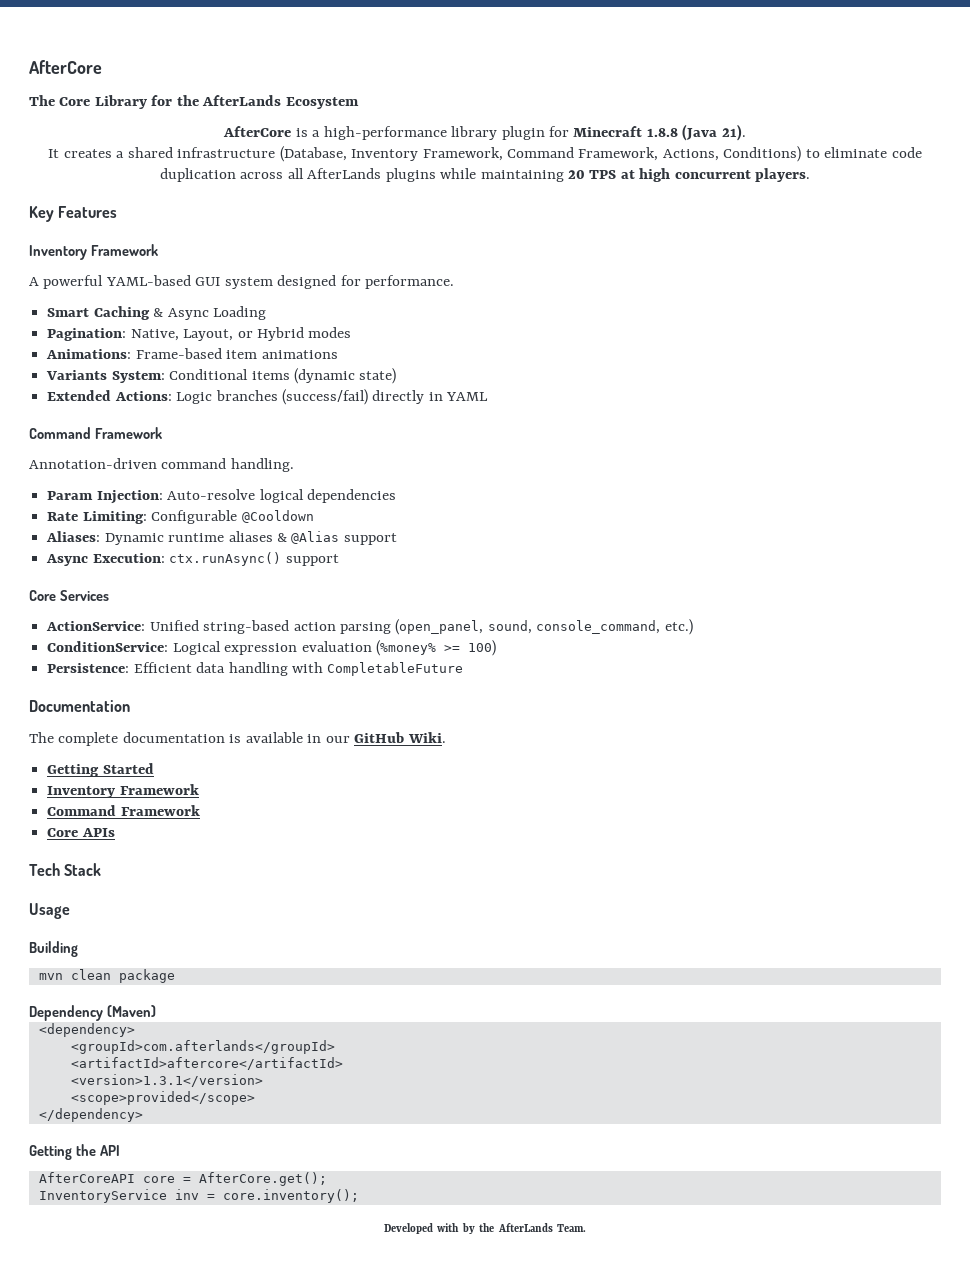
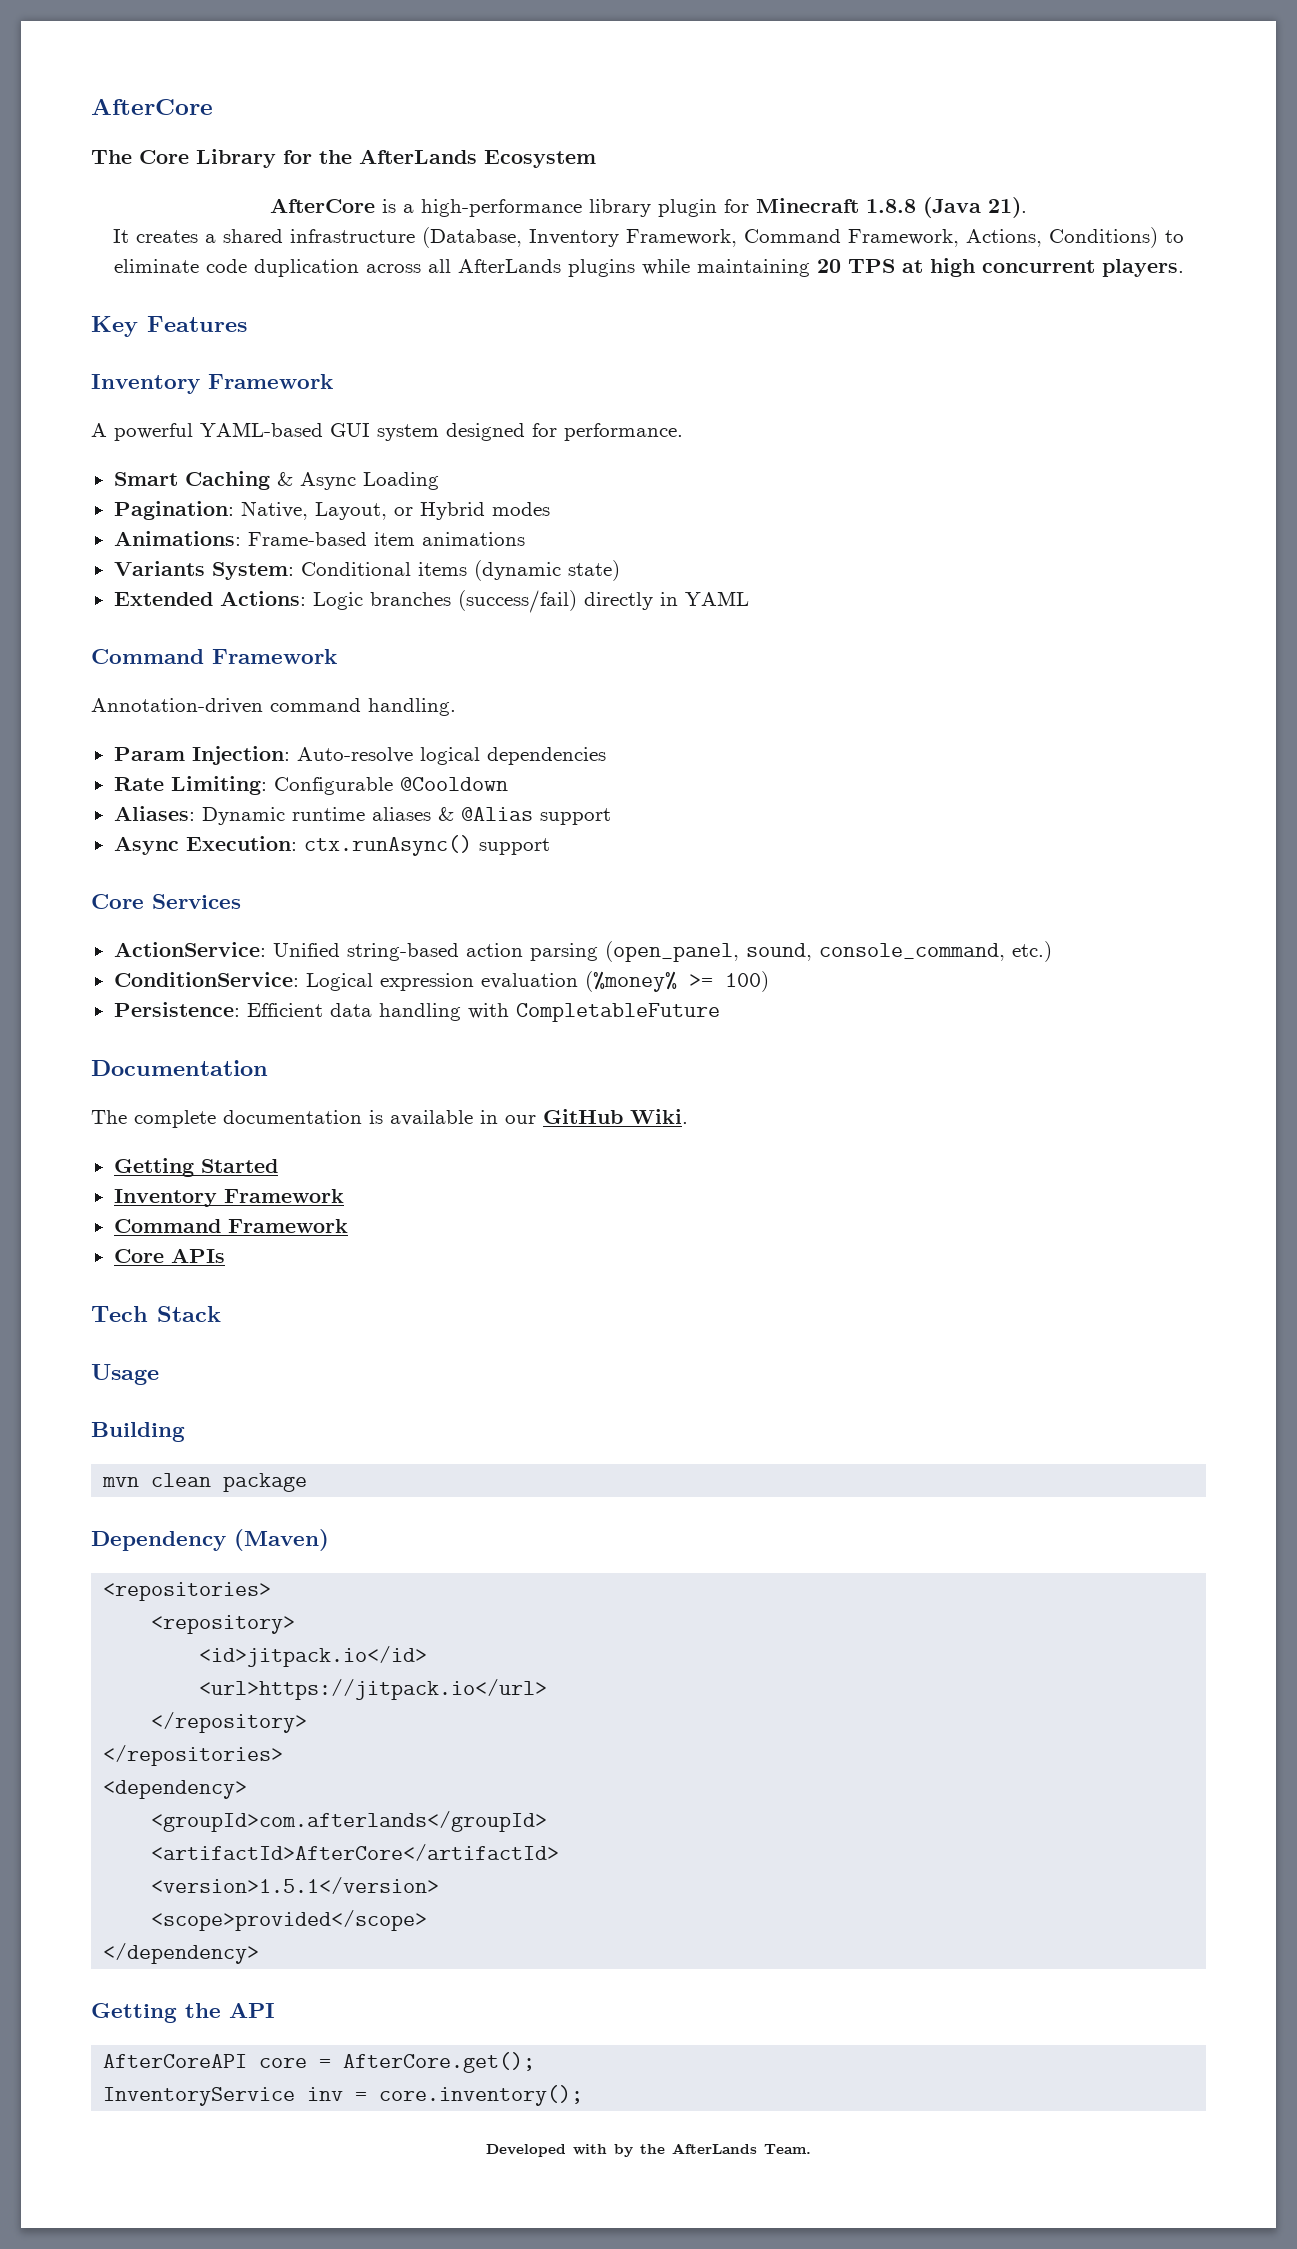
(156, 1011) none -> [103,1582,272,1601] [151,1615,296,1634] [199,1646,428,1667] [199,1679,548,1700] [151,1712,308,1733] [103,1745,284,1766] // <repositories> // <repository> // <id>jitpack.io</id> // <url>https://jitpack.io</url> // </repository> // </repositories>
[70,1057,343,1070] [70,1074,263,1087] <artifactId>aftercore</artifactId> // <version>1.3.1</version> -> [151,1844,560,1861] [151,1877,440,1894] <artifactId>AfterCore</artifactId> // <version>1.5.1</version>

